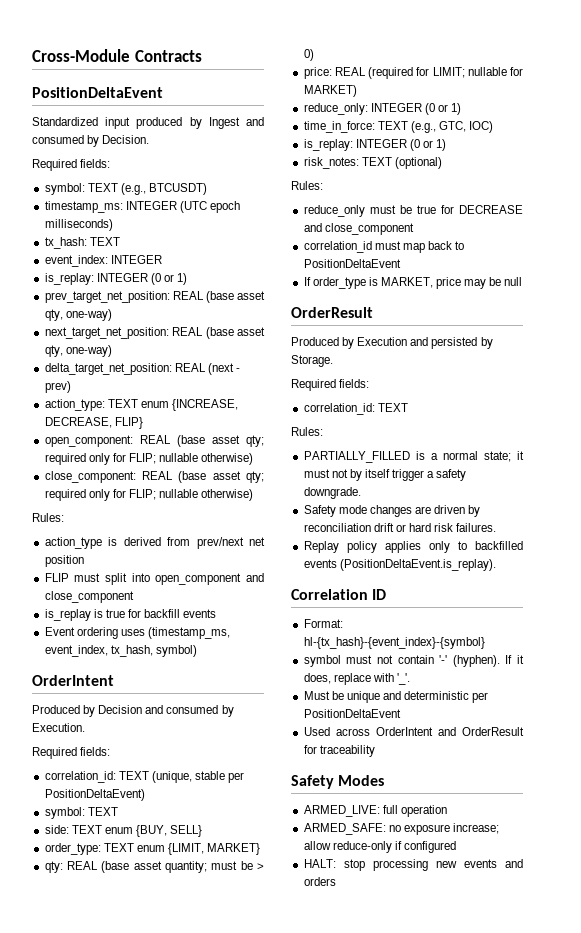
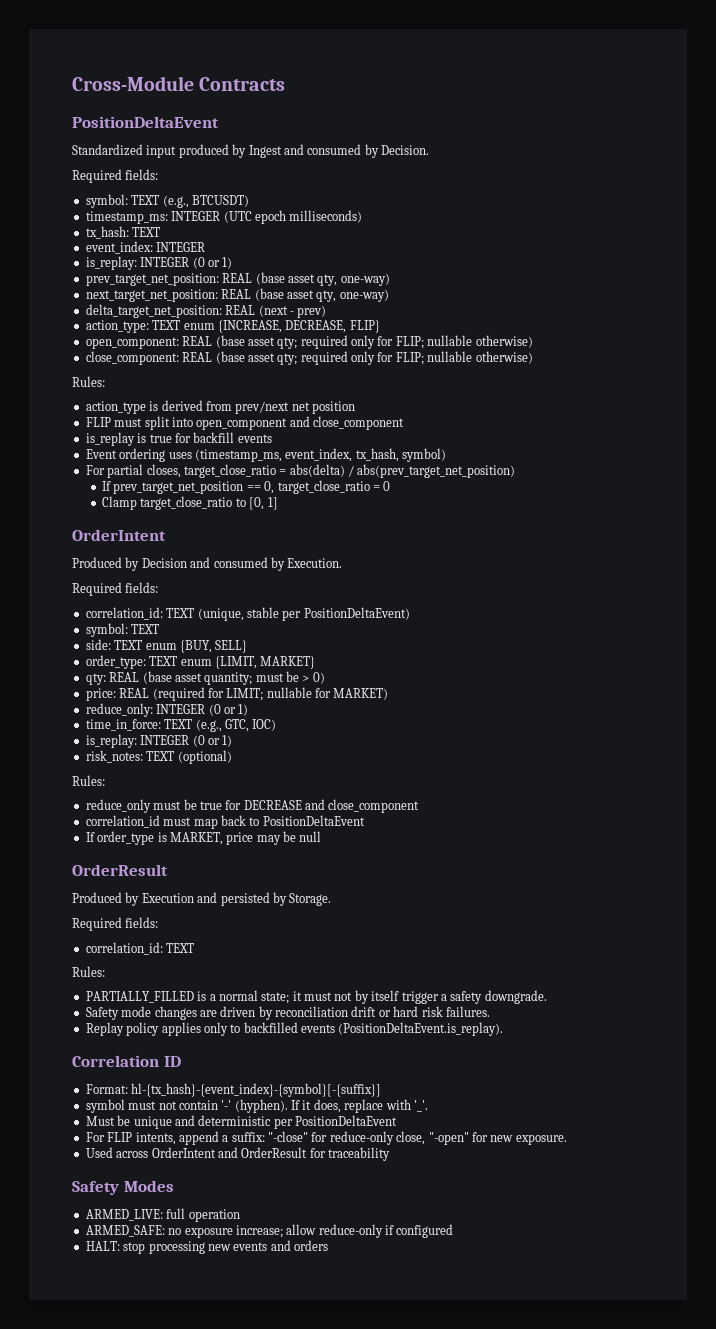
(197, 651) none -> [85,464,516,478] [102,480,391,494] [102,496,278,510] // For partial closes, target_close_ratio = abs(delta) / abs(prev_target_net_position) // If prev_target_net_position == 0, target_close_ratio = 0 // Clamp target_close_ratio to [0, 1]
[303,637,485,649] hl-{tx_hash}-{event_index}-{symbol} -> [131,1083,382,1097] hl-{tx_hash}-{event_index}-{symbol}[-{suffix}]
(401, 713) none -> [85,1131,567,1145] // For FLIP intents, append a suffix: "-close" for reduce-only close, "-open" for new exposure.

